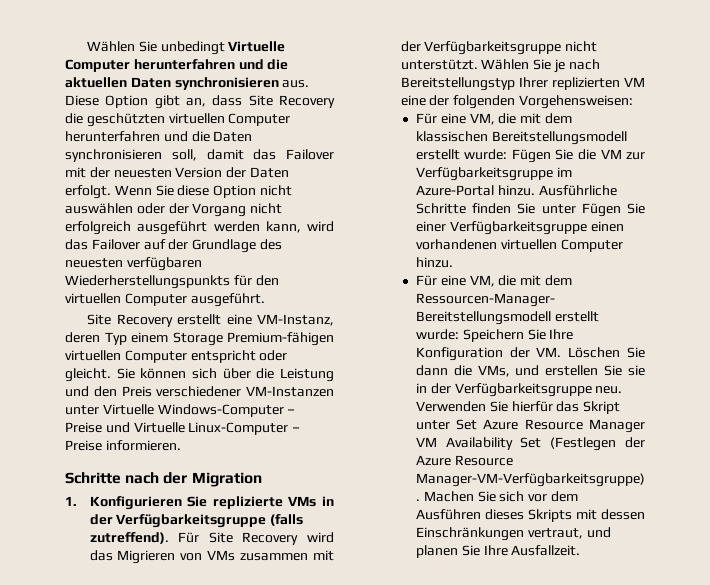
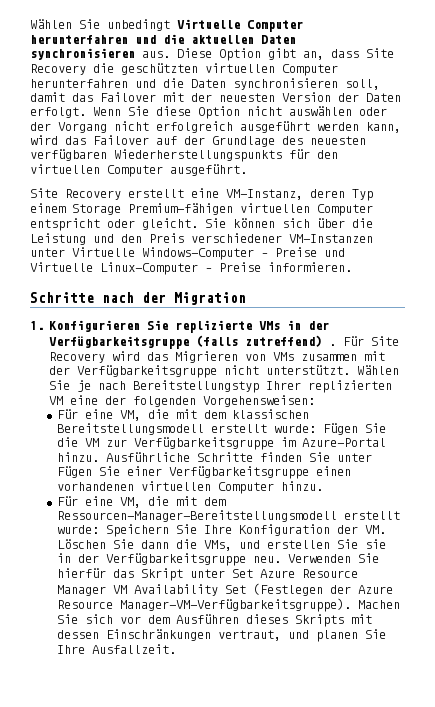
[89,532,169,544] zutreffend). -> [245,335,337,347] zutreffend) .

